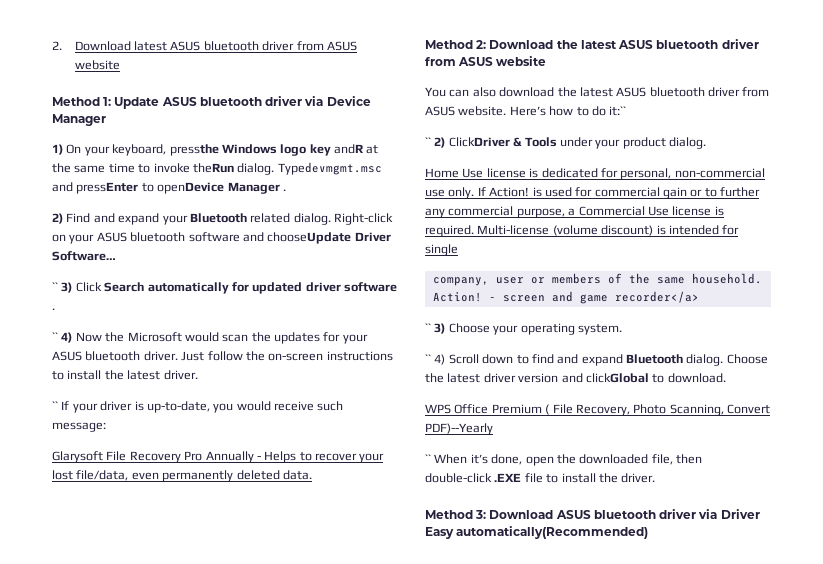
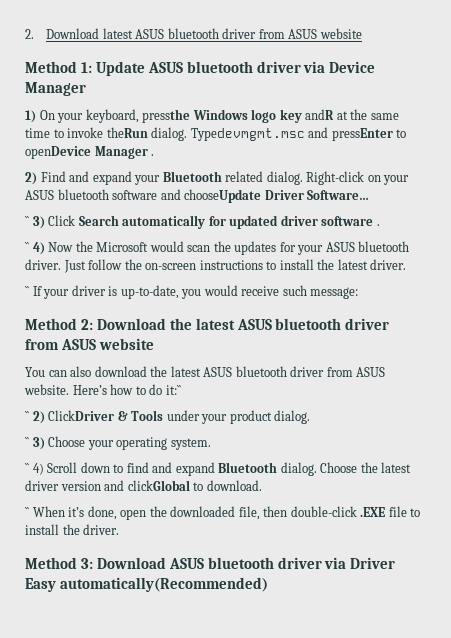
[52,451,385,463] [52,470,312,482] // Glarysoft File Recovery Pro Annually - Helps to recover your lost file/data, even permanently deleted data. -> (359, 293) none
[425,168,765,180] [425,187,761,199] [425,206,724,218] [425,225,740,237] [425,244,458,256] [432,273,762,286] [432,291,699,304] // Home Use license is dedicated for personal, non-commercial use only. If Action! is used for commercial gain or to further any commercial purpose, a Commercial Use license is required. Multi-license (volume discount) is intended for single // company, user or members of the same household. Action! - screen and game recorder</a> -> (311, 417) none
[425,404,770,416] [425,423,493,435] // WPS Office Premium ( File Recovery, Photo Scanning, Convert PDF)--Yearly -> (262, 485) none

